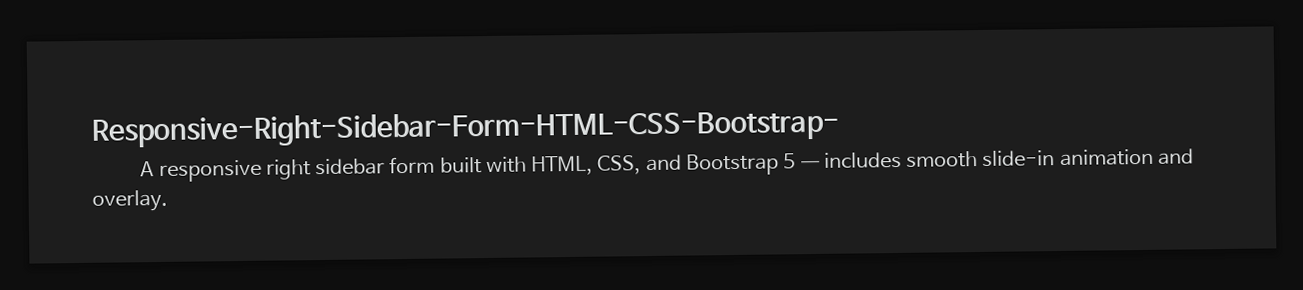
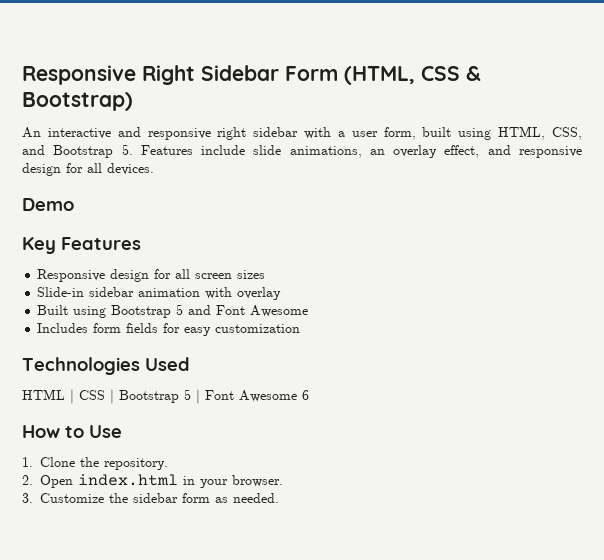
[91,108,839,148] [140,148,1194,183] [92,189,168,212] Responsive-Right-Sidebar-Form-HTML-CSS-Bootstrap- // A responsive right sidebar form built with HTML, CSS, and Bootstrap 5 — includes smooth slide-in animation and overlay. -> [22,65,481,85] [22,92,133,111] [22,126,582,140] [22,144,582,158] [22,163,154,176] [22,198,74,211] [22,237,141,254] [37,269,266,282] [37,287,282,300] [37,304,309,318] [37,323,301,336] [22,357,190,375] [22,389,309,404] [22,425,122,438] [22,457,168,470] [22,474,283,488] [22,493,279,503] Responsive Right Sidebar Form (HTML, CSS & Bootstrap) // An interactive and responsive right sidebar with a user form, built using HTML, CSS, and Bootstrap 5. Features include slide animations, an overlay effect, and responsive design for all devices. // Demo // Key Features // Responsive design for all screen sizes // Slide-in sidebar animation with overlay // Built using Bootstrap 5 and Font Awesome // Includes form fields for easy customization // Technologies Used // HTML | CSS | Bootstrap 5 | Font Awesome 6 // How to Use // 1. Clone the repository. // 2. Open index.html in your browser. // 3. Customize the sidebar form as needed.

